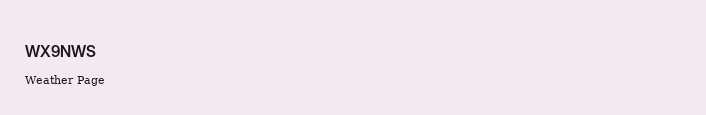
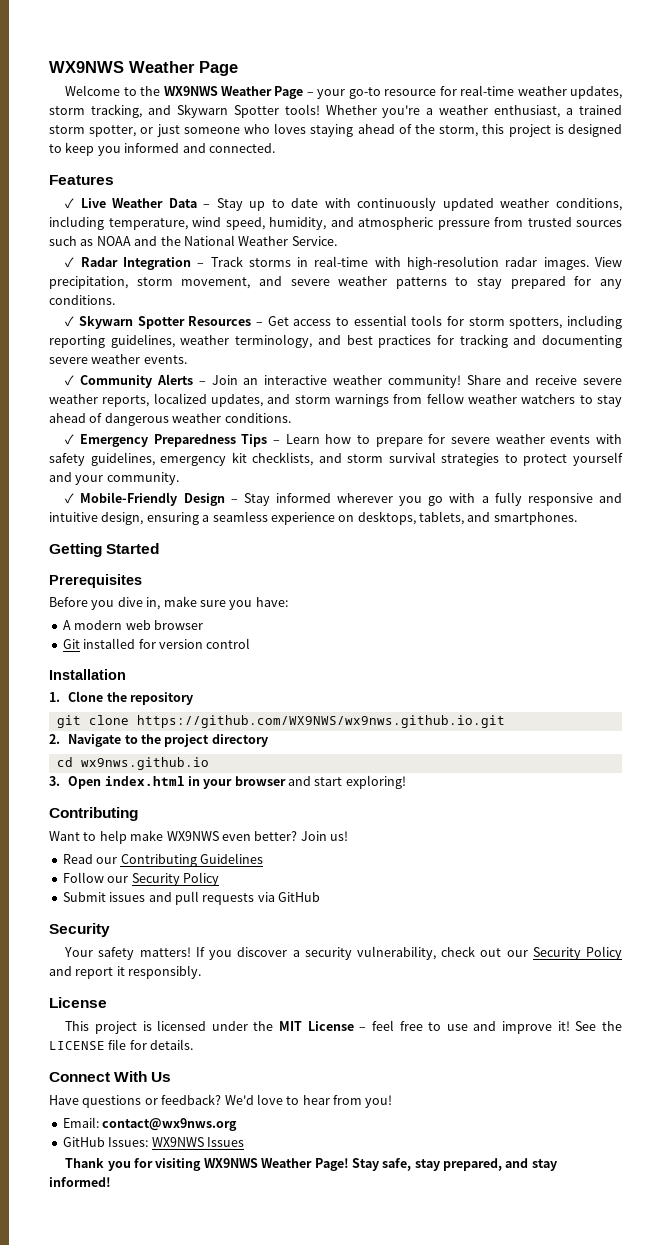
[25,45,96,57] [25,75,105,86] WX9NWS // Weather Page -> [49,61,238,76] [65,85,622,99] [49,104,622,118] [49,123,622,137] [49,142,275,156] [49,175,114,185] [65,197,622,211] [49,216,622,230] [49,235,337,246] [65,256,622,270] [49,276,622,289] [49,295,115,305] [65,315,622,329] [49,334,622,348] [49,354,187,364] [65,374,622,388] [49,393,622,407] [49,413,291,426] [65,434,622,447] [49,452,623,466] [49,472,179,485] [65,492,622,506] [49,511,577,525] [49,543,160,557] [49,574,142,588] [49,596,288,610] [62,620,203,630] [62,638,251,649] [49,669,126,680] [49,691,193,705] [56,715,505,728] [49,734,268,747] [56,757,209,770] [49,775,406,789] [49,807,138,821] [49,830,348,844] [62,853,263,867] [62,872,219,886] [62,891,320,905] [49,923,110,937] [64,946,622,960] [49,965,202,979] [49,997,107,1008] [65,1020,623,1034] [49,1039,194,1050] [49,1071,172,1082] [49,1094,393,1108] [62,1117,238,1131] [62,1137,244,1147] [65,1158,557,1171] [49,1177,111,1187] WX9NWS Weather Page // Welcome to the WX9NWS Weather Page – your go-to resource for real-time weather updates, storm tracking, and Skywarn Spotter tools! Whether you're a weather enthusiast, a trained storm spotter, or just someone who loves staying ahead of the storm, this project is designed to keep you informed and connected. // Features // ✓ Live Weather Data – Stay up to date with continuously updated weather conditions, including temperature, wind speed, humidity, and atmospheric pressure from trusted sources such as NOAA and the National Weather Service. // ✓ Radar Integration – Track storms in real-time with high-resolution radar images. View precipitation, storm movement, and severe weather patterns to stay prepared for any conditions. // ✓ Skywarn Spotter Resources – Get access to essential tools for storm spotters, including reporting guidelines, weather terminology, and best practices for tracking and documenting severe weather events. // ✓ Community Alerts – Join an interactive weather community! Share and receive severe weather reports, localized updates, and storm warnings from fellow weather watchers to stay ahead of dangerous weather conditions. // ✓ Emergency Preparedness Tips – Learn how to prepare for severe weather events with safety guidelines, emergency kit checklists, and storm survival strategies to protect yourself and your community. // ✓ Mobile-Friendly Design – Stay informed wherever you go with a fully responsive and intuitive design, ensuring a seamless experience on desktops, tablets, and smartphones. // Getting Started // Prerequisites // Before you dive in, make sure you have: // A modern web browser // Git installed for version control // Installation // 1. Clone the repository // git clone https://github.com/WX9NWS/wx9nws.github.io.git // 2. Navigate to the project directory // cd wx9nws.github.io // 3. Open index.html in your browser and start exploring! // Contributing // Want to help make WX9NWS even better? Join us! // Read our Contributing Guidelines // Follow our Security Policy // Submit issues and pull requests via GitHub // Security // Your safety matters! If you discover a security vulnerability, check out our Security Policy and report it responsibly. // License // This project is licensed under the MIT License – feel free to use and improve it! See the LICENSE file for details. // Connect With Us // Have questions or feedback? We'd love to hear from you! // Email: contact@wx9nws.org // GitHub Issues: WX9NWS Issues // Thank you for visiting WX9NWS Weather Page! Stay safe, stay prepared, and stay informed!

